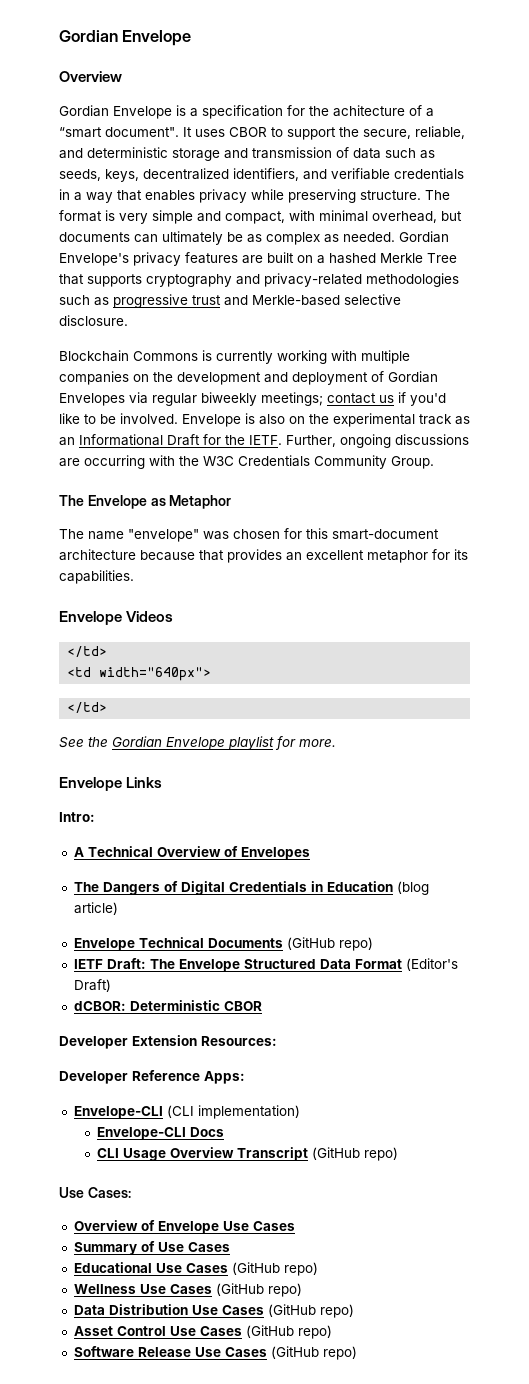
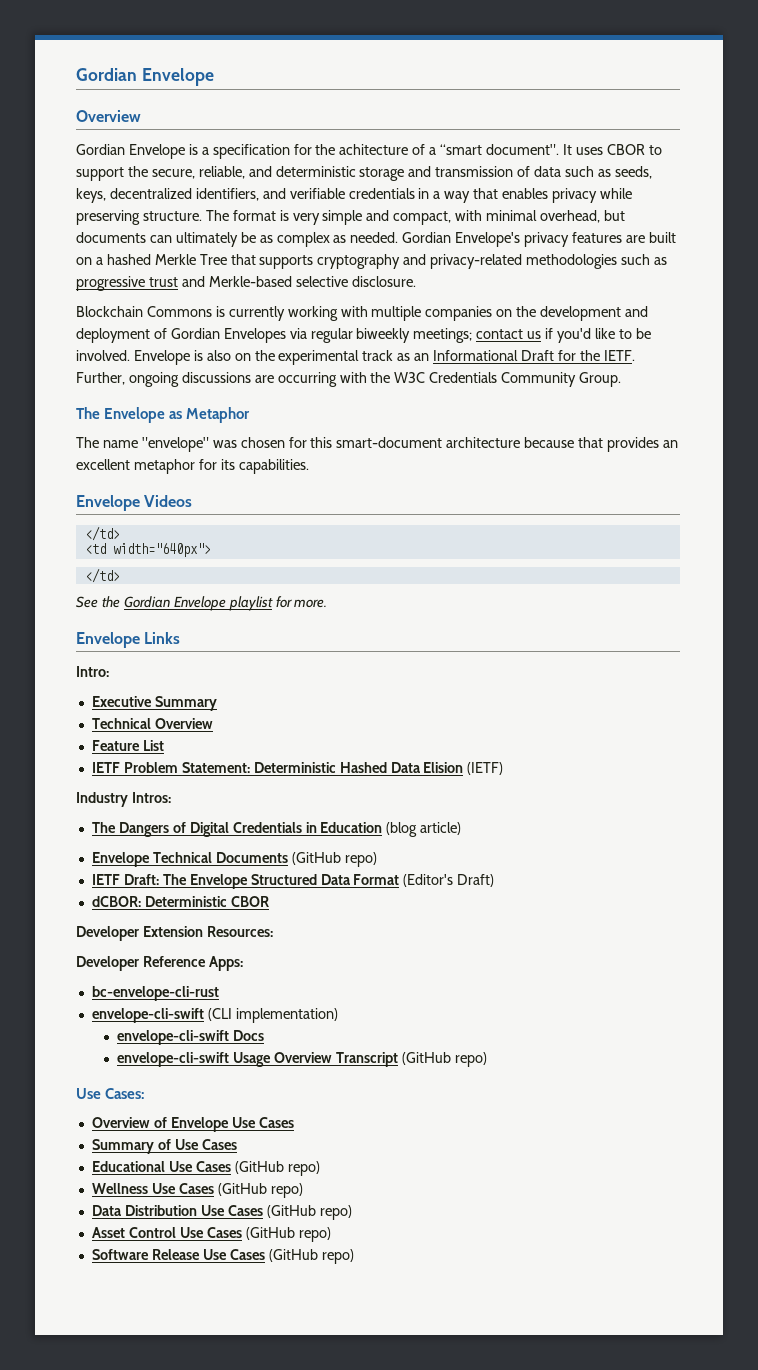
[73,847,84,857] A -> [91,696,217,711] Executive Summary //
[223,846,310,860] of Envelopes -> [91,740,164,751] [91,762,504,775] [76,792,171,807] // Feature List // IETF Problem Statement: Deterministic Hashed Data Elision (IETF) // Industry Intros:
[73,1106,163,1119] Envelope-CLI -> [91,986,219,1001] [91,1008,204,1023] bc-envelope-cli-rust // envelope-cli-swift
[96,1127,186,1140] Envelope-CLI -> [117,1030,230,1045] envelope-cli-swift
[96,1148,119,1158] CLI -> [117,1052,230,1067] envelope-cli-swift

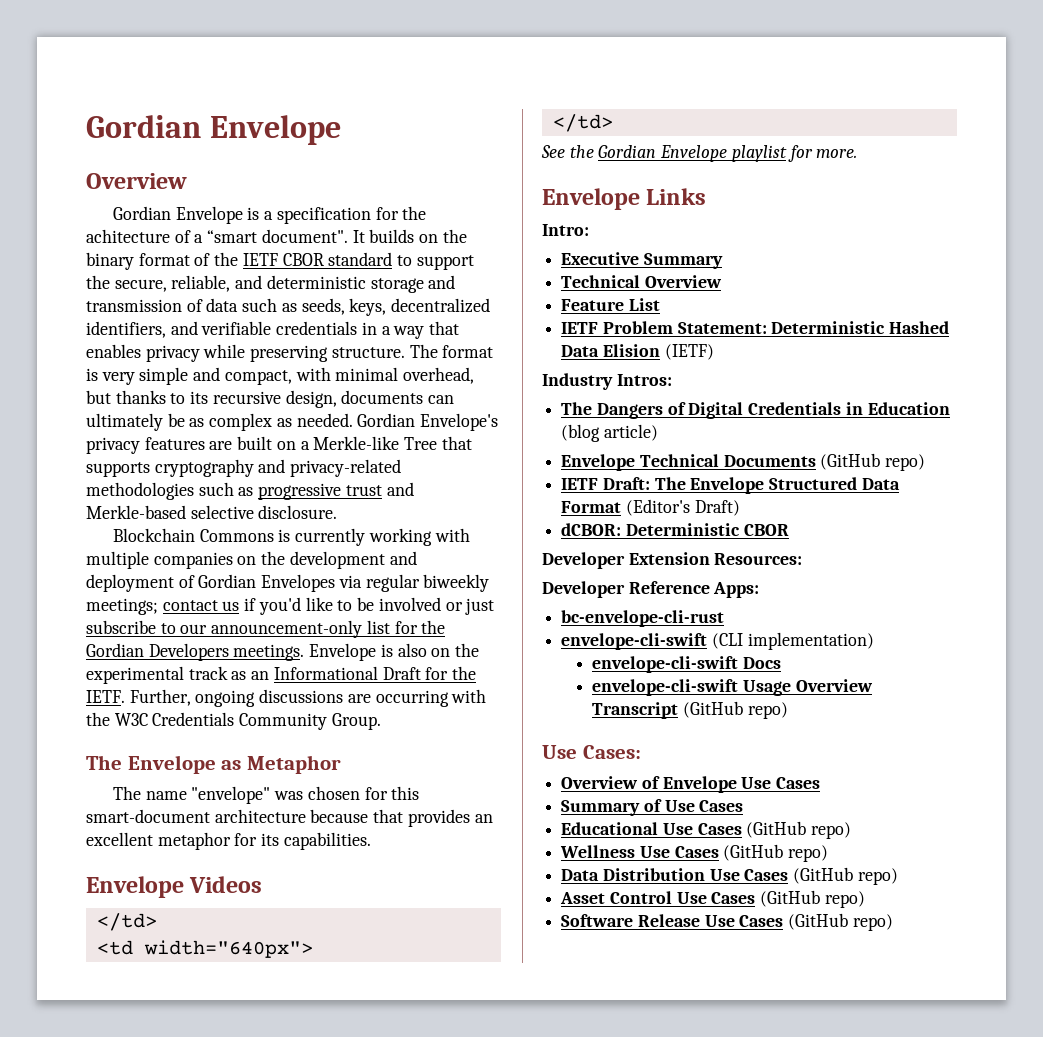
[575,144,645,155] uses CBOR -> [369,229,467,243] [86,252,393,270] builds on the binary format of the IETF CBOR standard
(625, 215) none -> [115,390,337,408] thanks to its recursive design,
[106,254,196,265] hashed Merkle -> [313,436,400,450] Merkle-like
[76,350,130,361] involved. -> [378,597,495,615] [86,620,446,638] [86,643,305,661] involved or just subscribe to our announcement-only list for the Gordian Developers meetings.

